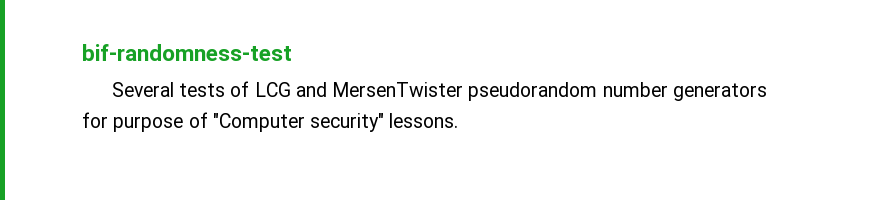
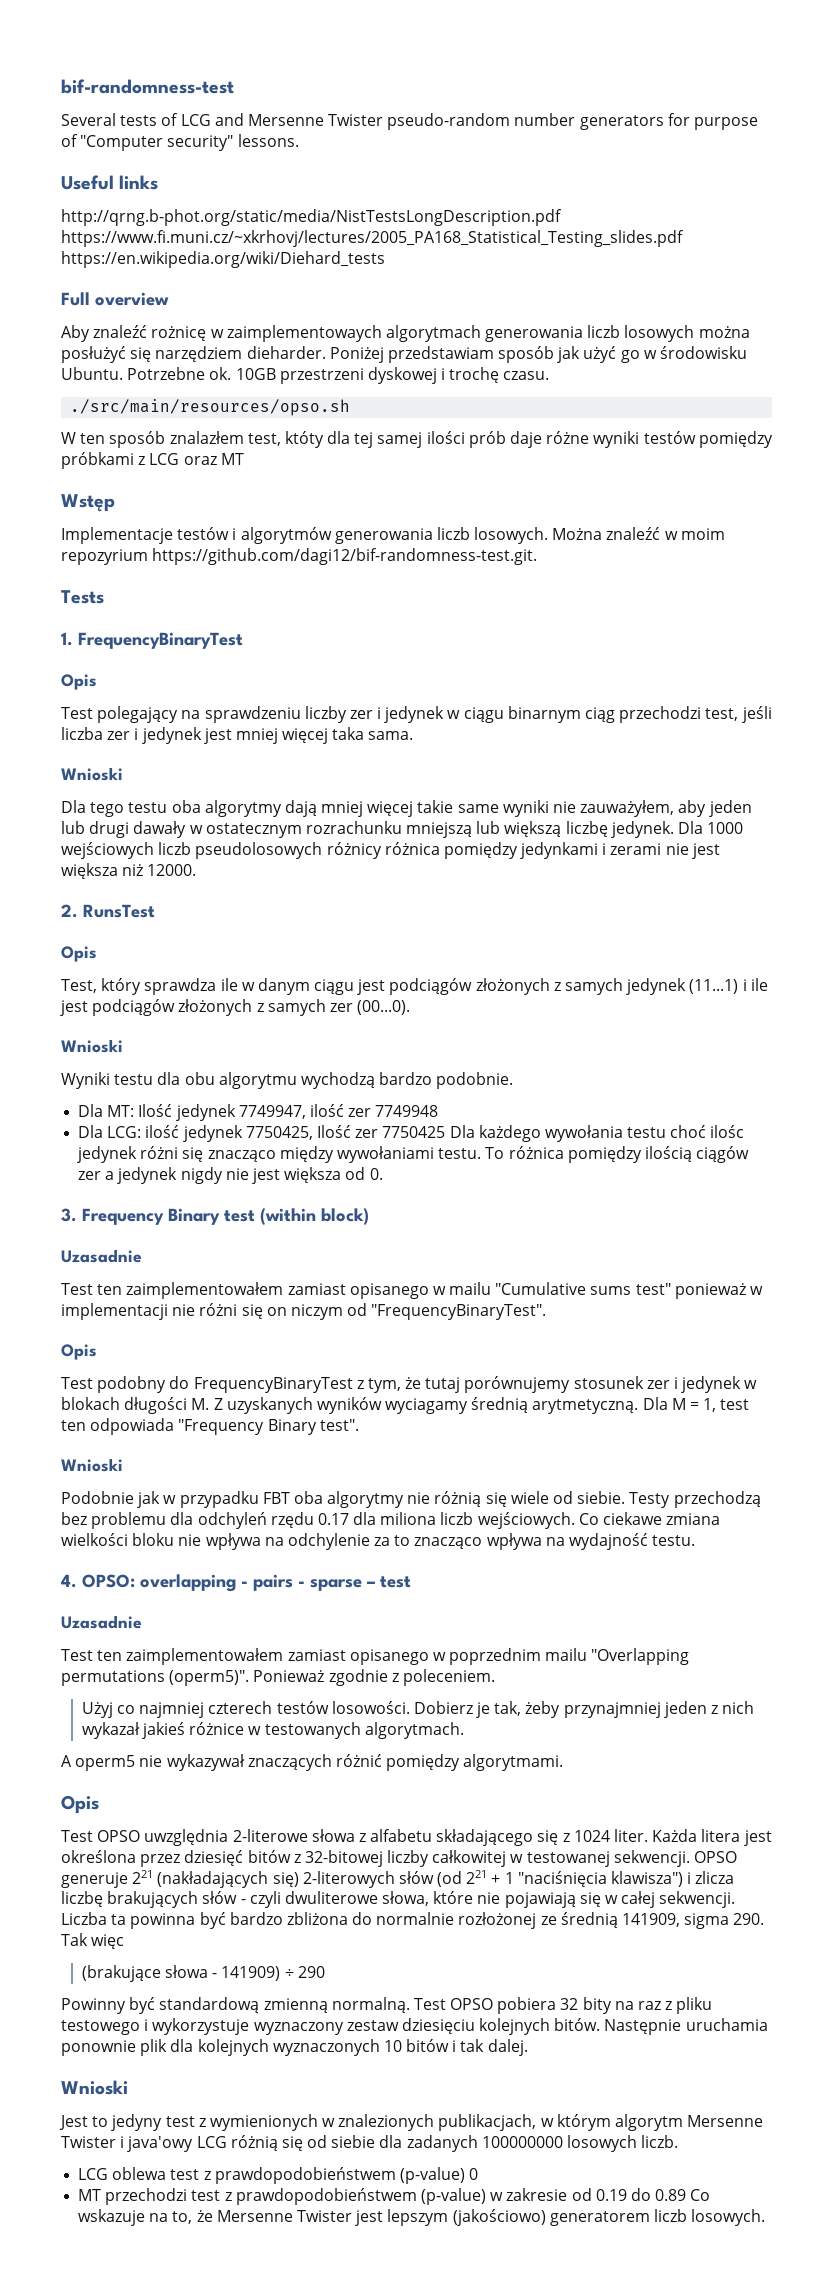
[332,82,598,101] MersenTwister pseudorandom -> [247,113,511,130] Mersenne Twister pseudo-random
(459, 120) none -> [61,175,159,190] [61,209,562,226] [61,230,684,247] [61,251,385,268] [61,292,169,306] [61,325,750,342] [61,346,748,363] [61,367,550,384] [70,399,351,416] [61,431,773,448] [61,452,244,469] [61,494,115,512] [61,527,725,544] [61,548,538,565] [61,590,104,604] [61,632,243,649] [61,674,97,690] [61,706,772,723] [61,727,414,744] [61,767,123,781] [61,800,752,817] [61,821,744,838] [61,842,720,859] [61,863,197,879] [61,904,155,918] [61,946,97,962] [61,978,768,995] [60,999,411,1016] [61,1039,123,1053] [61,1072,514,1089] [78,1104,439,1121] [78,1125,745,1142] [77,1146,750,1163] [78,1167,383,1184] [61,1208,369,1225] [61,1249,142,1263] [61,1282,764,1299] [61,1303,547,1320] [61,1344,97,1360] [61,1376,758,1393] [61,1397,750,1414] [61,1418,359,1435] [61,1458,123,1472] [61,1491,761,1508] [61,1512,721,1529] [61,1533,696,1550] [61,1574,411,1592] [61,1615,142,1629] [61,1648,690,1665] [61,1669,495,1686] [81,1701,755,1718] [81,1722,464,1739] [61,1754,564,1771] [61,1795,99,1814] [61,1829,772,1846] [61,1850,738,1867] [61,1870,735,1888] [61,1891,736,1908] [61,1912,765,1929] [61,1933,125,1949] [81,1965,325,1982] [61,1997,713,2014] [61,2018,768,2035] [61,2039,528,2056] [61,2080,128,2095] [59,2114,764,2131] [61,2135,679,2152] [78,2167,479,2184] [78,2188,711,2205] [78,2209,766,2226] // Useful links // http://qrng.b-phot.org/static/media/NistTestsLongDescription.pdf https://www.fi.muni.cz/~xkrhovj/lectures/2005_PA168_Statistical_Testing_slides.pdf https://en.wikipedia.org/wiki/Diehard_tests // Full overview // Aby znaleźć rożnicę w zaimplementowaych algorytmach generowania liczb losowych można posłużyć się narzędziem dieharder. Poniżej przedstawiam sposób jak użyć go w środowisku Ubuntu. Potrzebne ok. 10GB przestrzeni dyskowej i trochę czasu. // ./src/main/resources/opso.sh // W ten sposób znalazłem test, któty dla tej samej ilości prób daje różne wyniki testów pomiędzy próbkami z LCG oraz MT // Wstęp // Implementacje testów i algorytmów generowania liczb losowych. Można znaleźć w moim repozyrium https://github.com/dagi12/bif-randomness-test.git. // Tests // 1. FrequencyBinaryTest // Opis // Test polegający na sprawdzeniu liczby zer i jedynek w ciągu binarnym ciąg przechodzi test, jeśli liczba zer i jedynek jest mniej więcej taka sama. // Wnioski // Dla tego testu oba algorytmy dają mniej więcej takie same wyniki nie zauważyłem, aby jeden lub drugi dawały w ostatecznym rozrachunku mniejszą lub większą liczbę jedynek. Dla 1000 wejściowych liczb pseudolosowych różnicy różnica pomiędzy jedynkami i zerami nie jest większa niż 12000. // 2. RunsTest // Opis // Test, który sprawdza ile w danym ciągu jest podciągów złożonych z samych jedynek (11...1) i ile jest podciągów złożonych z samych zer (00...0). // Wnioski // Wyniki testu dla obu algorytmu wychodzą bardzo podobnie. // Dla MT: Ilość jedynek 7749947, ilość zer 7749948 // Dla LCG: ilość jedynek 7750425, Ilość zer 7750425 Dla każdego wywołania testu choć ilośc jedynek różni się znacząco między wywołaniami testu. To różnica pomiędzy ilością ciągów zer a jedynek nigdy nie jest większa od 0. // 3. Frequency Binary test (within block) // Uzasadnie // Test ten zaimplementowałem zamiast opisanego w mailu "Cumulative sums test" ponieważ w implementacji nie różni się on niczym od "FrequencyBinaryTest". // Opis // Test podobny do FrequencyBinaryTest z tym, że tutaj porównujemy stosunek zer i jedynek w blokach długości M. Z uzyskanych wyników wyciagamy średnią arytmetyczną. Dla M = 1, test ten odpowiada "Frequency Binary test". // Wnioski // Podobnie jak w przypadku FBT oba algorytmy nie różnią się wiele od siebie. Testy przechodzą bez problemu dla odchyleń rzędu 0.17 dla miliona liczb wejściowych. Co ciekawe zmiana wielkości bloku nie wpływa na odchylenie za to znacząco wpływa na wydajność testu. // 4. OPSO: overlapping - pairs - sparse – test // Uzasadnie // Test ten zaimplementowałem zamiast opisanego w poprzednim mailu "Overlapping permutations (operm5)". Ponieważ zgodnie z poleceniem. // Użyj co najmniej czterech testów losowości. Dobierz je tak, żeby przynajmniej jeden z nich wykazał jakieś różnice w testowanych algorytmach. // A operm5 nie wykazywał znaczących różnić pomiędzy algorytmami. // Opis // Test OPSO uwzględnia 2-literowe słowa z alfabetu składającego się z 1024 liter. Każda litera jest określona przez dziesięć bitów z 32-bitowej liczby całkowitej w testowanej sekwencji. OPSO generuje 221 (nakładających się) 2-literowych słów (od 221 + 1 "naciśnięcia klawisza") i zlicza liczbę brakujących słów - czyli dwuliterowe słowa, które nie pojawiają się w całej sekwencji. Liczba ta powinna być bardzo zbliżona do normalnie rozłożonej ze średnią 141909, sigma 290. Tak więc // (brakujące słowa - 141909) ÷ 290 // Powinny być standardową zmienną normalną. Test OPSO pobiera 32 bity na raz z pliku testowego i wykorzystuje wyznaczony zestaw dziesięciu kolejnych bitów. Następnie uruchamia ponownie plik dla kolejnych wyznaczonych 10 bitów i tak dalej. // Wnioski // Jest to jedyny test z wymienionych w znalezionych publikacjach, w którym algorytm Mersenne Twister i java'owy LCG różnią się od siebie dla zadanych 100000000 losowych liczb. // LCG oblewa test z prawdopodobieństwem (p-value) 0 // MT przechodzi test z prawdopodobieństwem (p-value) w zakresie od 0.19 do 0.89 Co wskazuje na to, że Mersenne Twister jest lepszym (jakościowo) generatorem liczb losowych.

